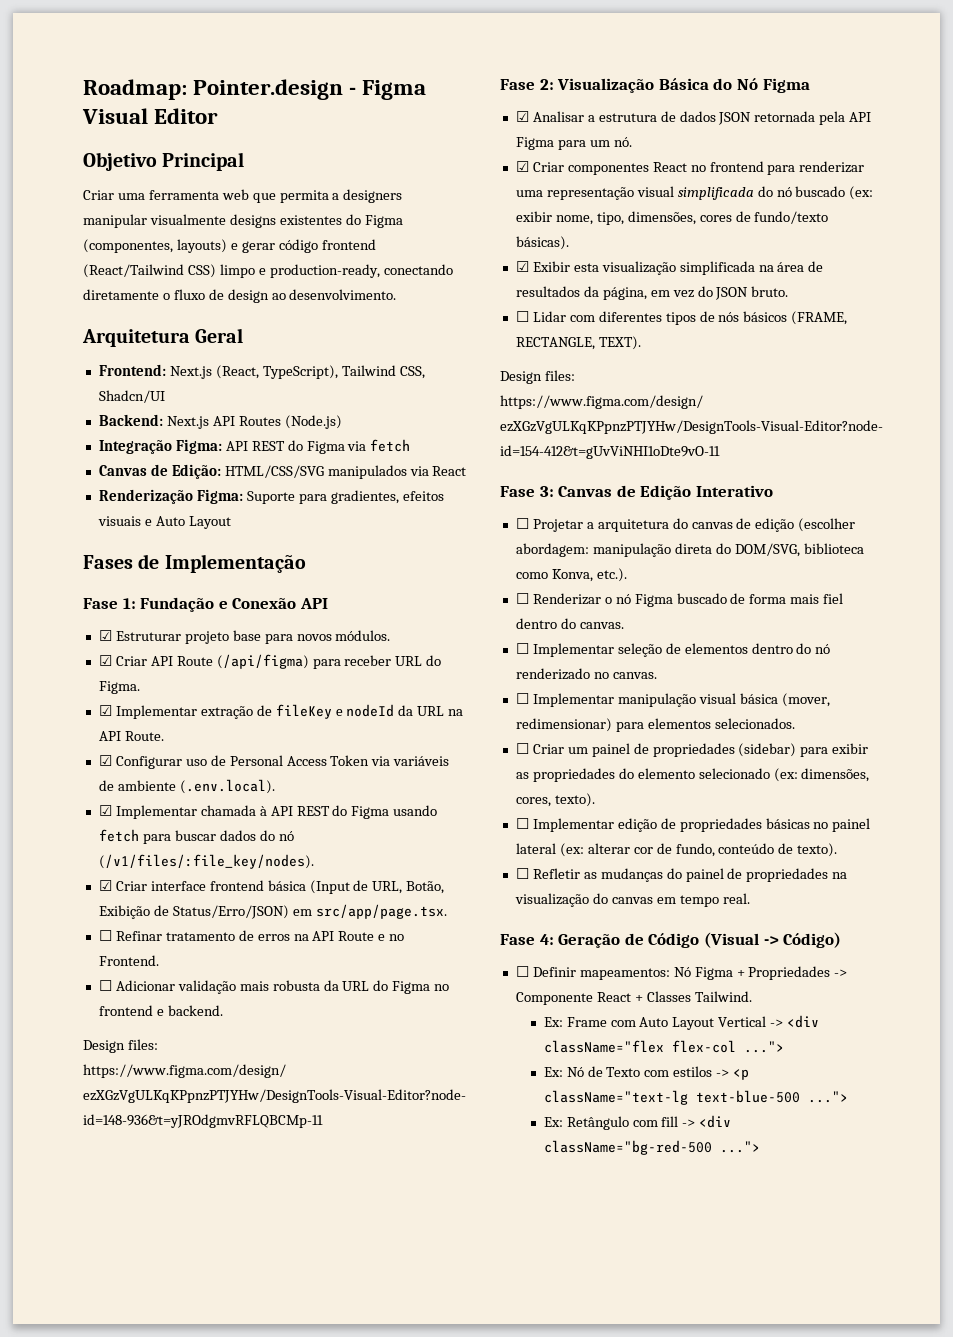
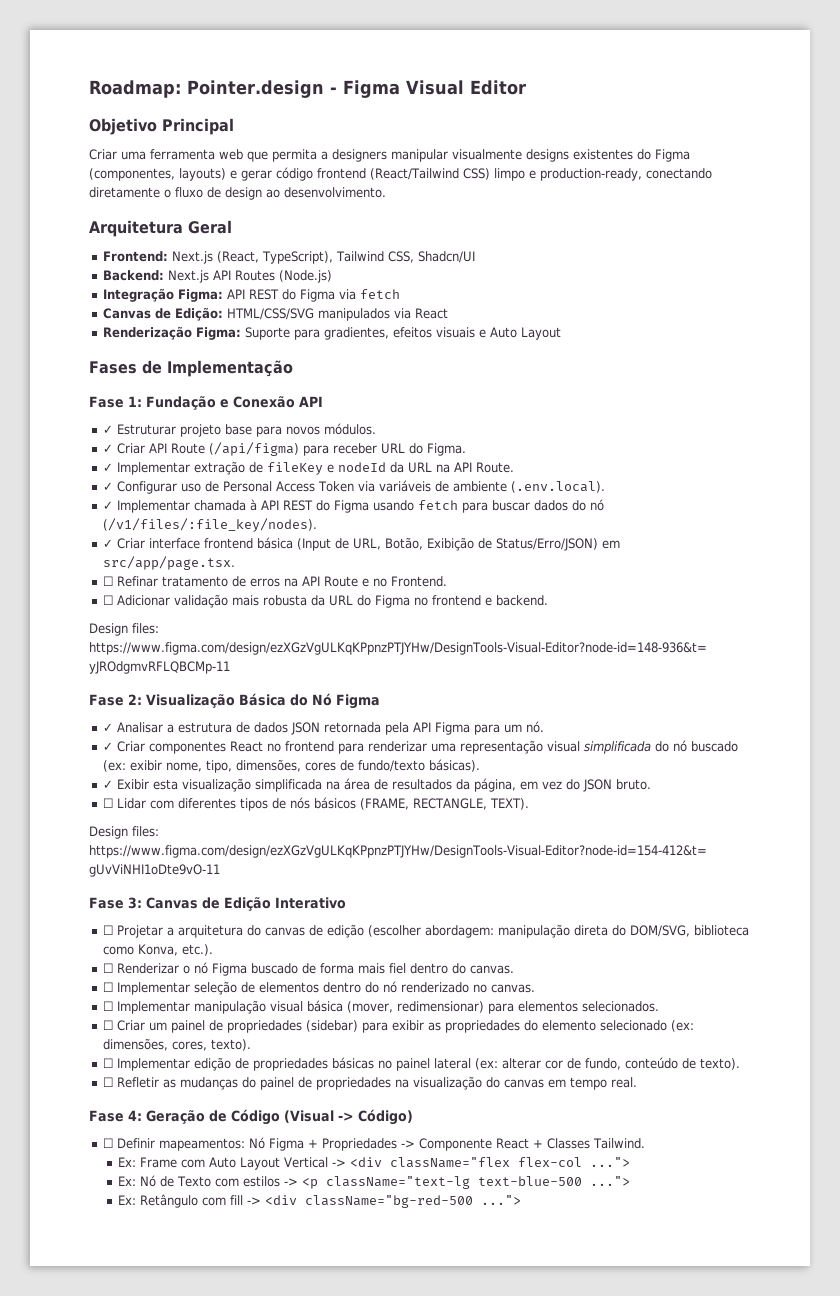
[98,630,112,641] ☑ -> [102,425,113,434] ✓
[98,655,112,666] ☑ -> [102,444,113,453] ✓
[98,705,112,716] ☑ -> [102,463,113,472] ✓
[98,755,112,766] ☑ -> [102,482,113,491] ✓
[98,805,112,816] ☑ -> [102,501,113,510] ✓
[98,880,112,891] ☑ -> [102,539,113,548] ✓
[515,111,529,122] ☑ -> [102,723,113,732] ✓
[515,161,529,172] ☑ -> [102,742,113,751] ✓
[515,261,529,272] ☑ -> [102,780,113,789] ✓

